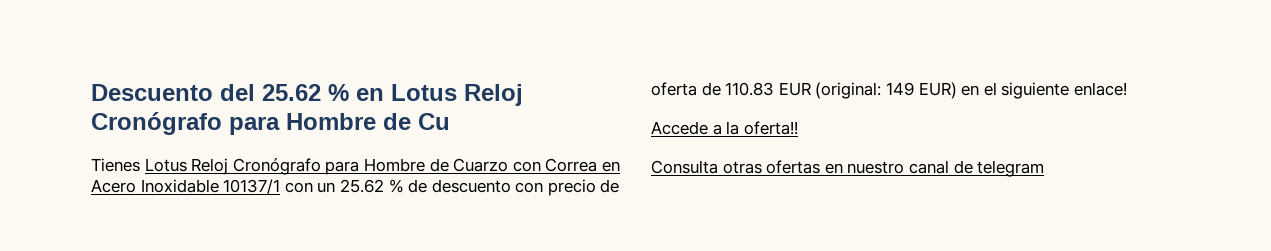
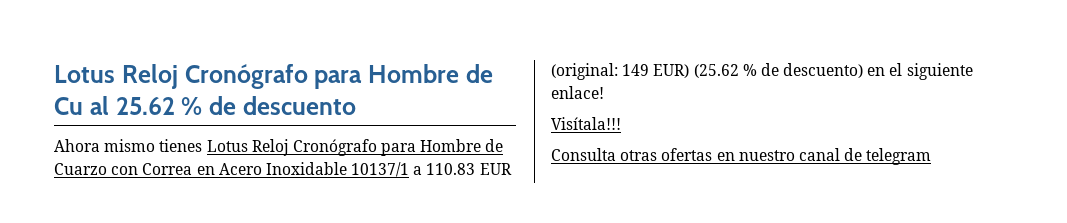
[91,84,384,101] Descuento del 25.62 % en -> (54, 74) none
[91,158,140,172] // Tienes -> [89,96,356,115] [54,139,203,152] al 25.62 % de descuento // Ahora mismo tienes
[284,179,620,196] [651,82,721,96] con un 25.62 % de descuento con precio de oferta de -> [413,166,423,175] a
(957, 90) none -> [693,63,864,78] (25.62 % de descuento)
[651,121,798,135] Accede a la oferta!! -> [551,117,621,130] Visítala!!!

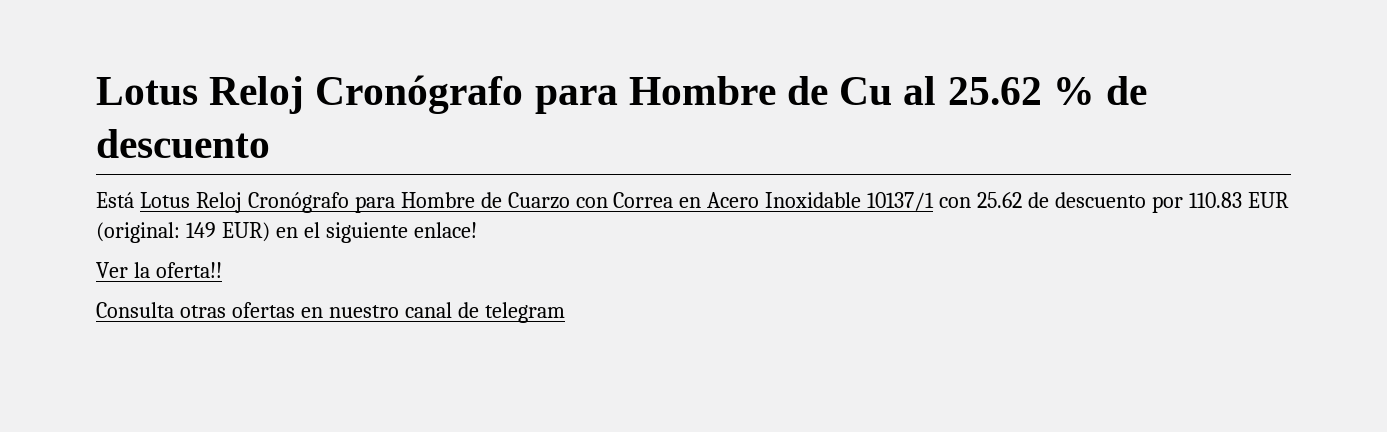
[54,139,203,152] Ahora mismo tienes -> [96,192,134,208] Está
[413,166,423,175] a -> [939,192,1183,213] con 25.62 de descuento por
[693,63,864,78] (25.62 % de descuento) -> (270, 232) none
[551,117,621,130] Visítala!!! -> [96,262,222,278] Ver la oferta!!

